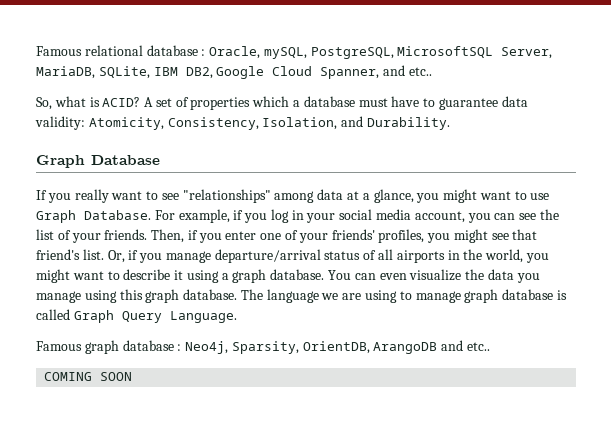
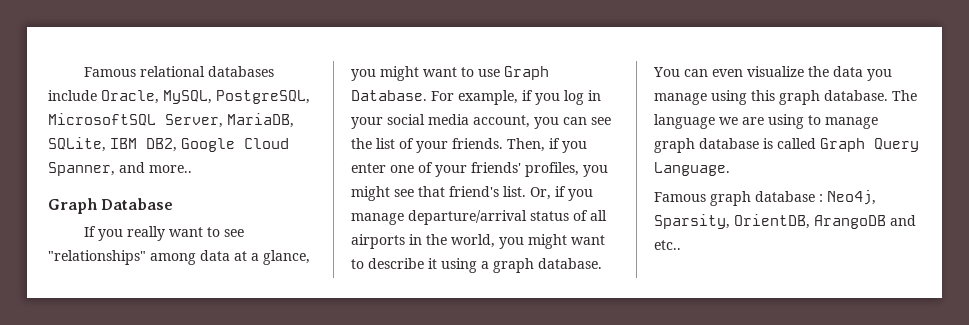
[146,45,307,59] database : Oracle, mySQL, -> [207,66,274,77] [48,90,212,104] databases include Oracle, MySQL,
[408,67,432,76] [36,96,528,110] [35,116,450,130] etc.. // So, what is ACID? A set of properties which a database must have to guarantee data validity: Atomicity, Consistency, Isolation, and Durability. -> [149,165,192,173] more..
[44,372,133,381] // COMING SOON -> (681, 245) none

